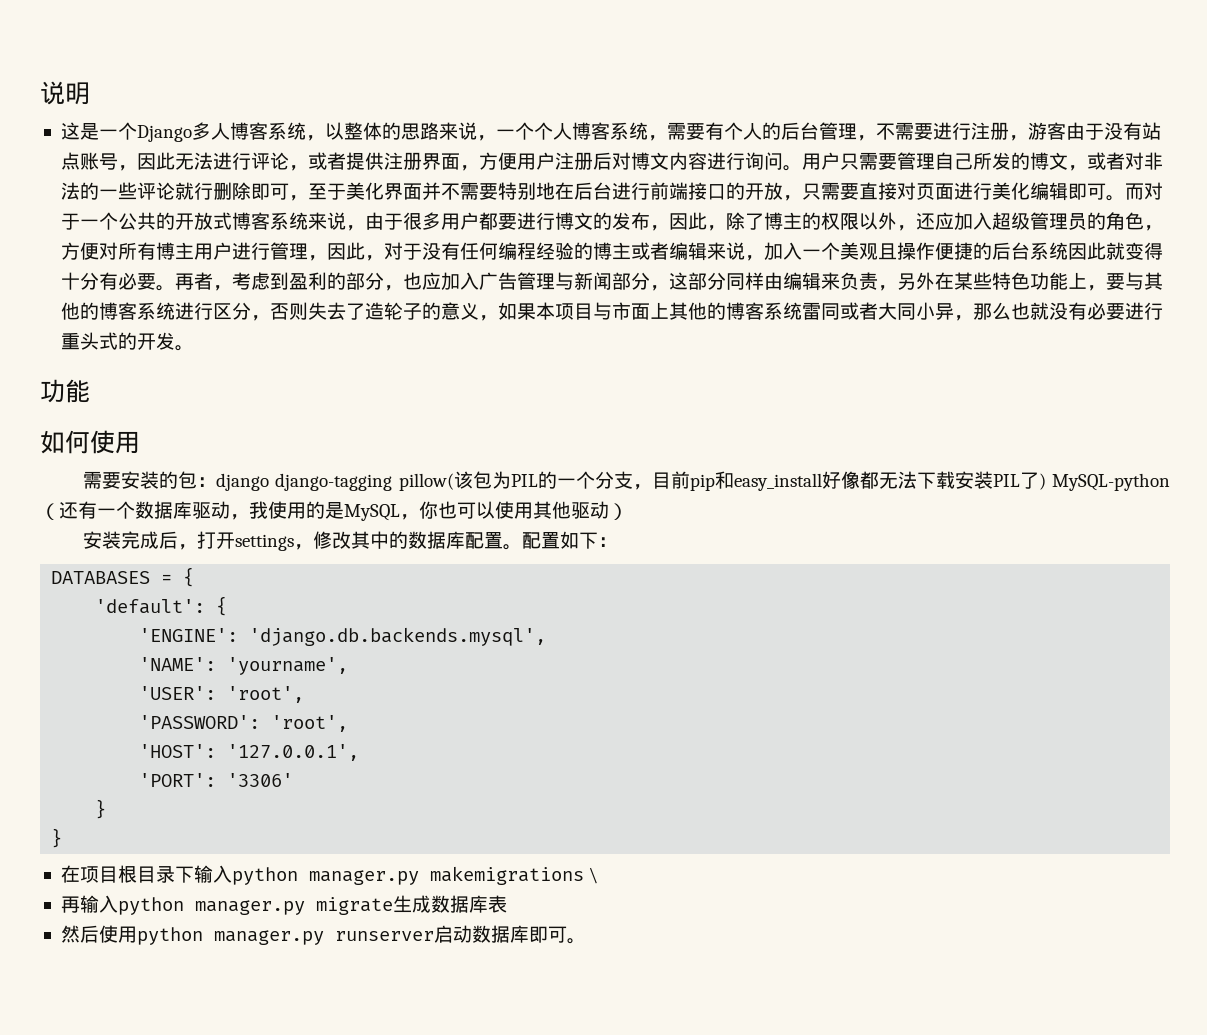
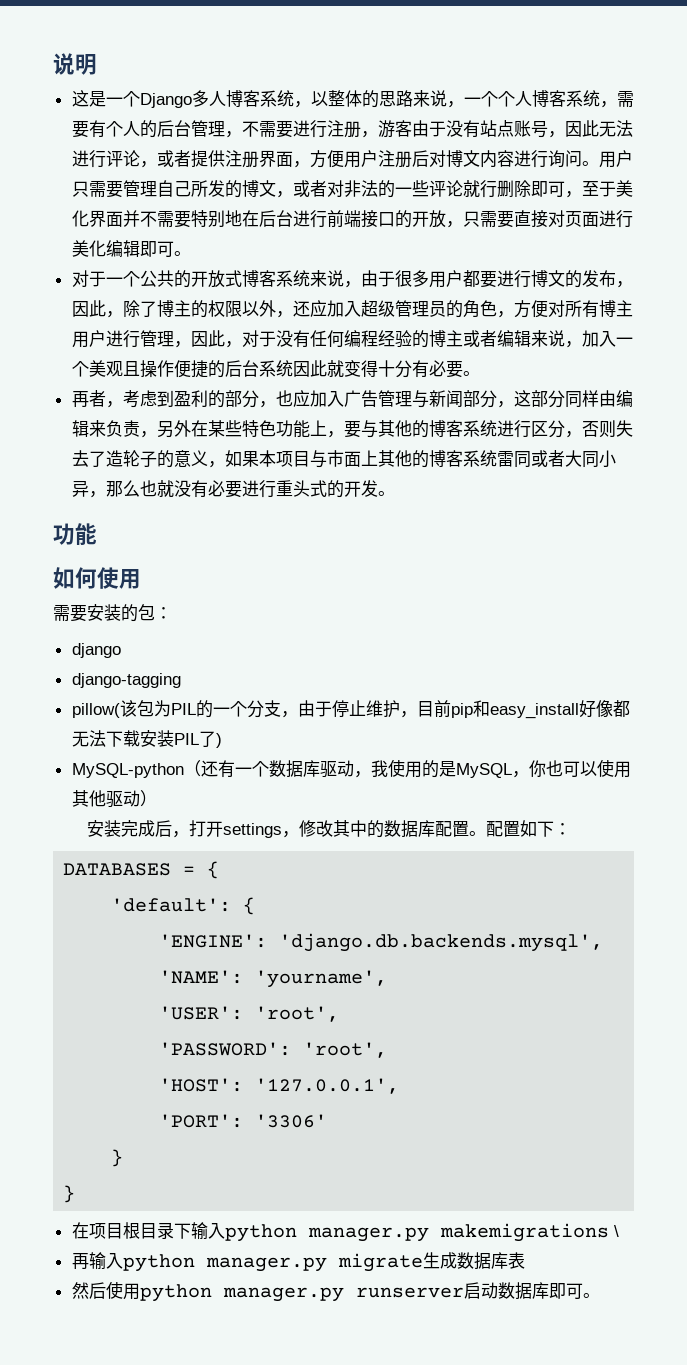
[1124,183,1144,200] 而 -> (191, 253) //
(175, 288) none -> (480, 373) //
(216, 482) none -> (172, 613) //
(269, 482) none -> (121, 650) //
(393, 482) none -> (181, 680) //
(652, 487) none -> [297,700,417,718] 由于停止维护，
(1046, 481) none -> (222, 740) //

